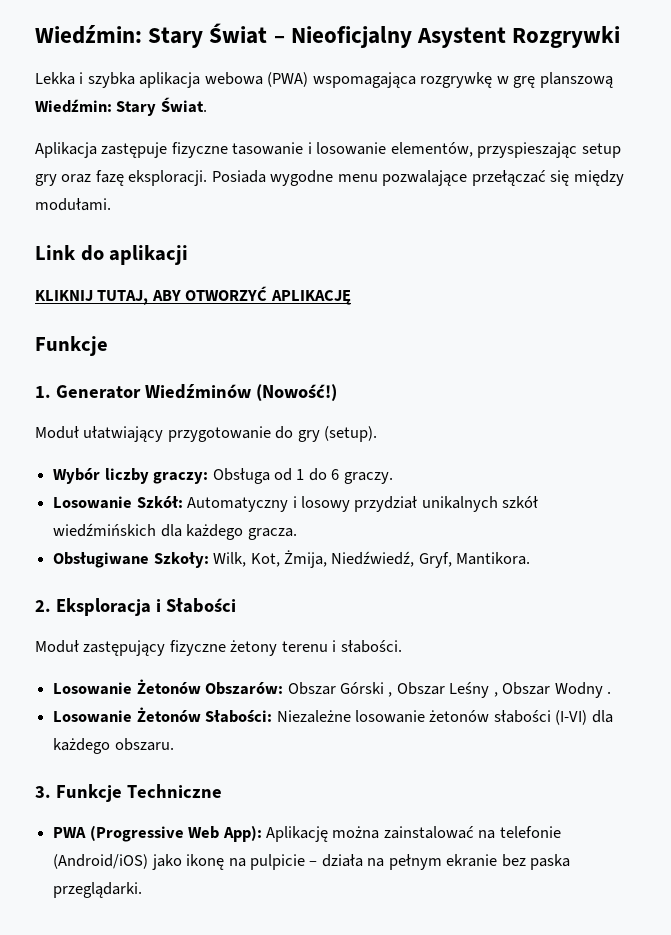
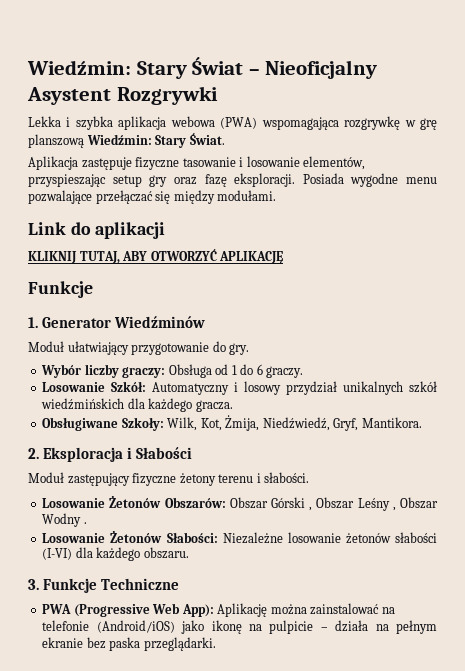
[255,384,337,401] (Nowość!) -> (206, 322) none
[297,426,378,442] gry (setup). -> [229,343,250,355] gry.

